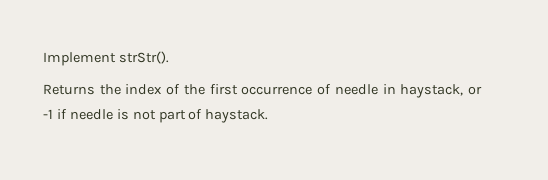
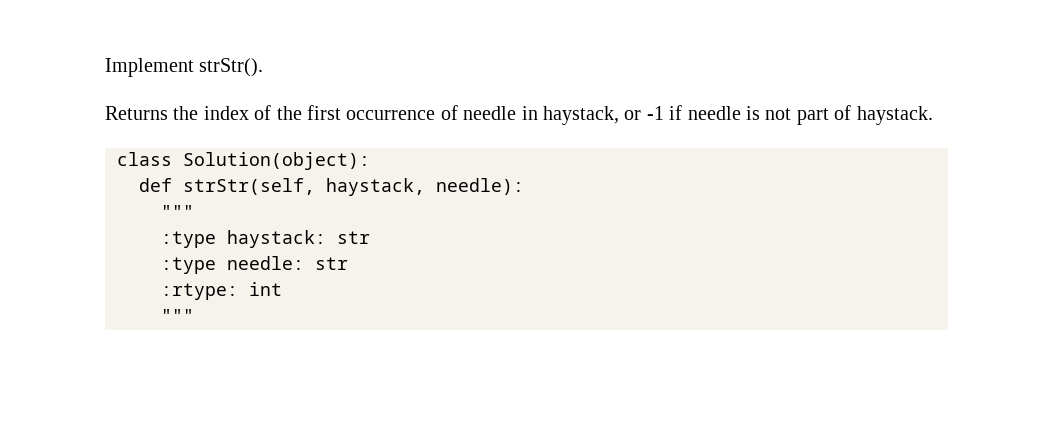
(269, 116) none -> [117,152,370,170] [139,178,524,196] [161,205,194,218] [161,230,370,248] [161,256,348,274] [161,282,282,300] [161,309,194,322] // class Solution(object): // def strStr(self, haystack, needle): // """ // :type haystack: str // :type needle: str // :rtype: int // """

